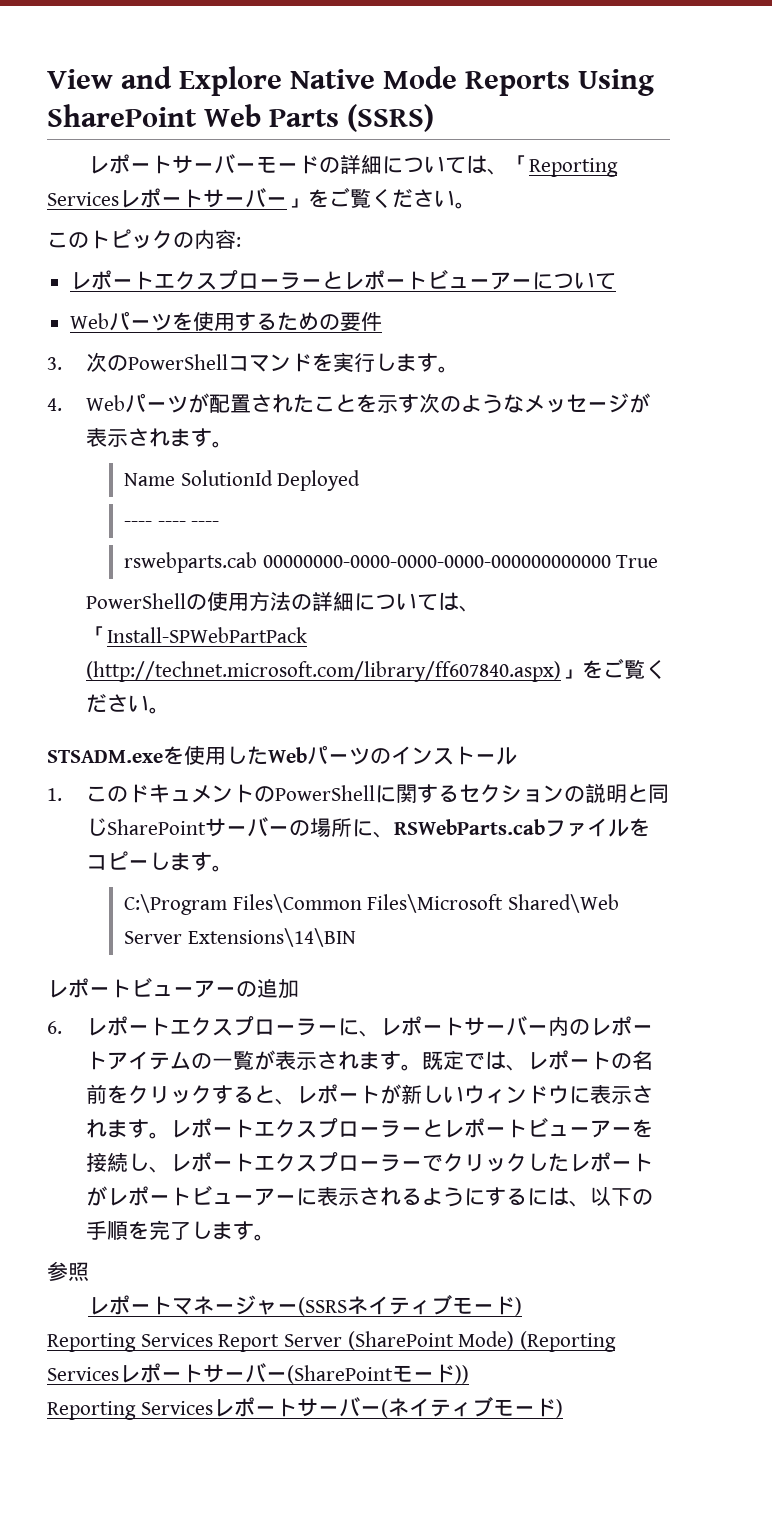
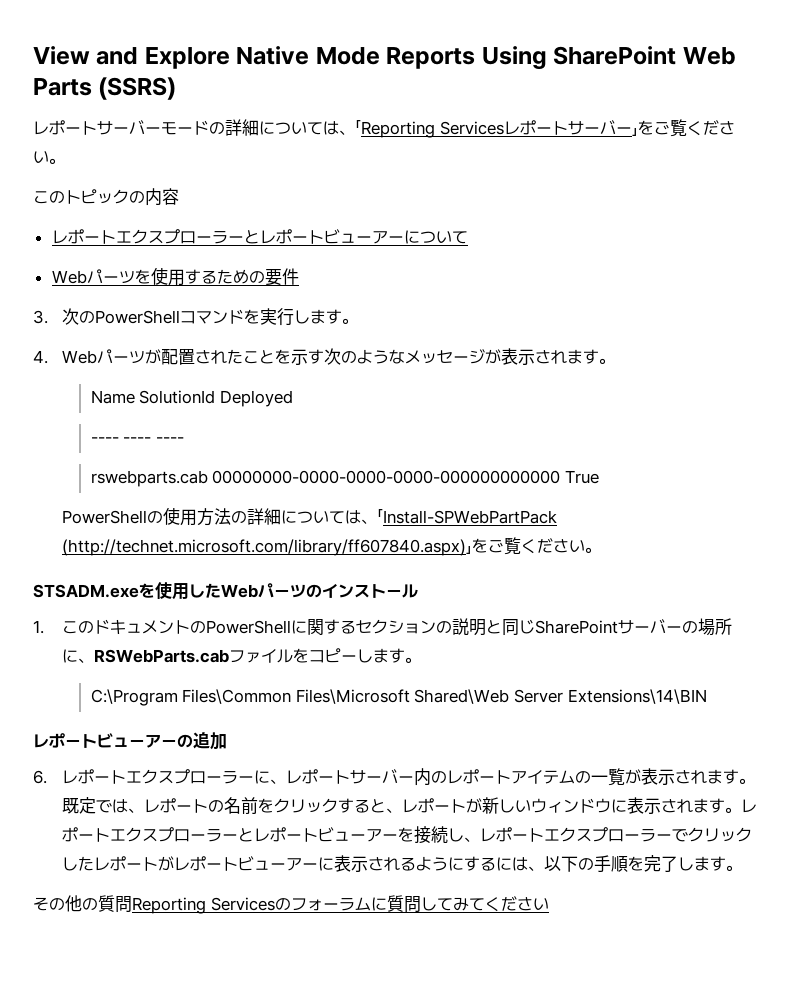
[236,237,241,247] : -> (179, 196) none
[47,1261,89,1281] [87,1295,522,1316] [47,1331,617,1352] [47,1363,469,1384] [47,1397,563,1420] 参照 // レポートマネージャー(SSRSネイティブモード) // Reporting Services Report Server (SharePoint Mode) (Reporting Servicesレポートサーバー(SharePointモード)) // Reporting Servicesレポートサーバー(ネイティブモード) -> [33,895,549,914] その他の質問Reporting Servicesのフォーラムに質問してみてください

